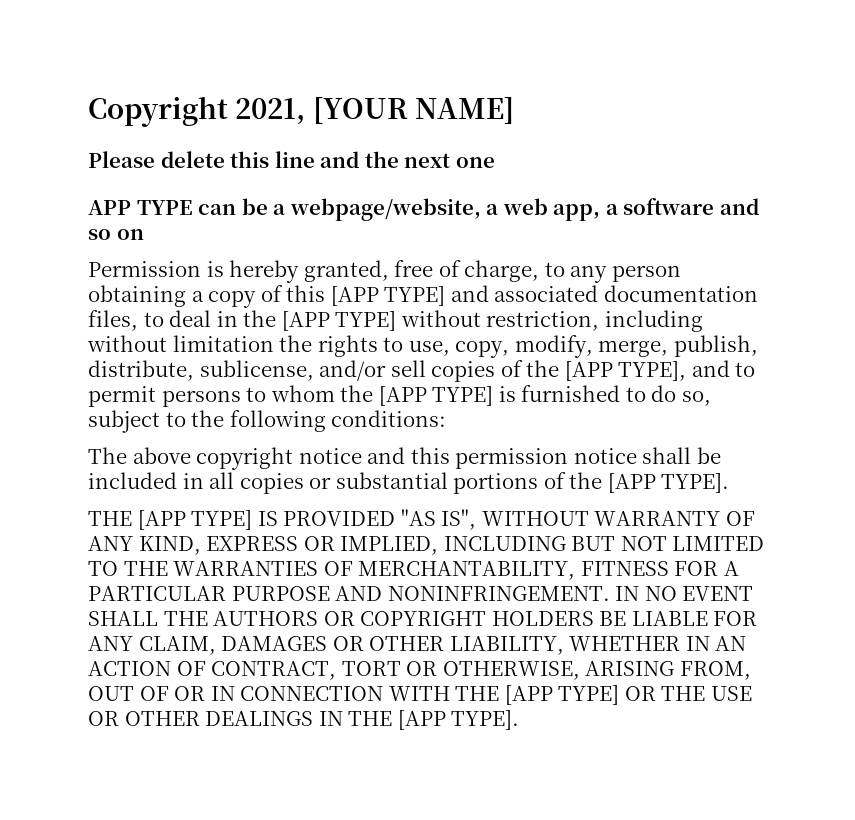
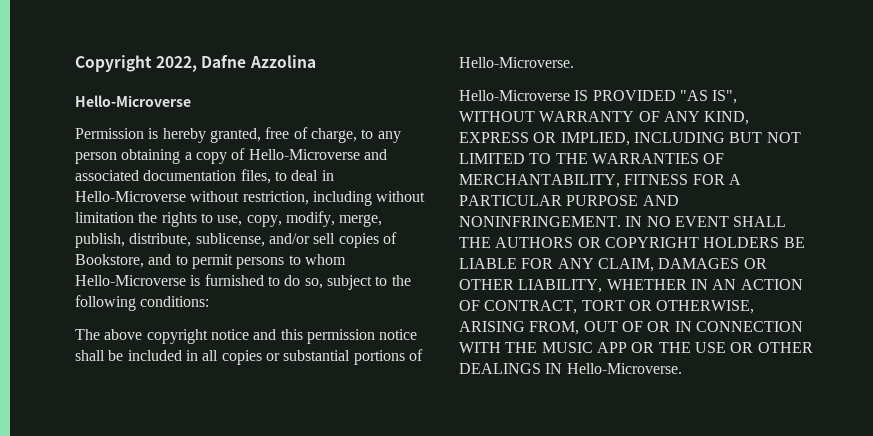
[235,97,515,124] [88,151,495,168] [88,198,759,221] [88,229,144,240] 2021, [YOUR NAME] // Please delete this line and the next one // APP TYPE can be a webpage/website, a web app, a software and so on -> [156,55,316,72] [75,95,191,107] 2022, Dafne Azzolina // Hello-Microverse
[286,285,446,306] this [APP TYPE] -> [248,149,360,160] Hello-Microverse
[243,310,397,331] the [APP TYPE] -> [75,191,186,202] Hello-Microverse
[526,360,687,381] the [APP TYPE], -> [75,254,144,268] Bookstore,
[340,385,494,406] the [APP TYPE] -> [75,275,186,286] Hello-Microverse
[569,472,730,493] [88,510,253,530] the [APP TYPE]. // THE [APP TYPE] -> [459,57,574,68] [459,90,570,101] Hello-Microverse. // Hello-Microverse
[504,685,620,705] [APP TYPE] -> [541,342,627,353] MUSIC APP
[348,710,520,730] THE [APP TYPE]. -> [566,363,682,374] Hello-Microverse.

